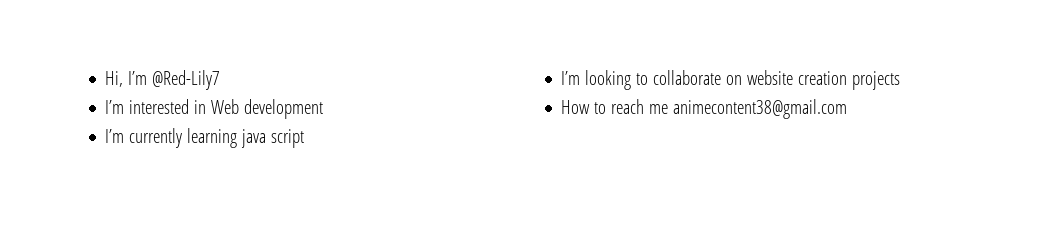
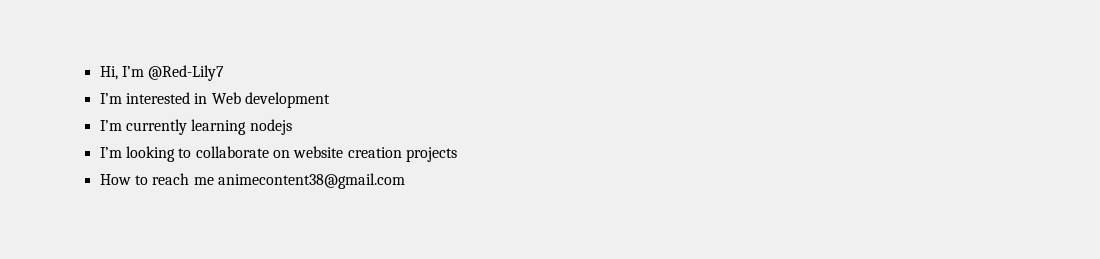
[241,129,305,148] java script -> [249,119,292,135] nodejs

